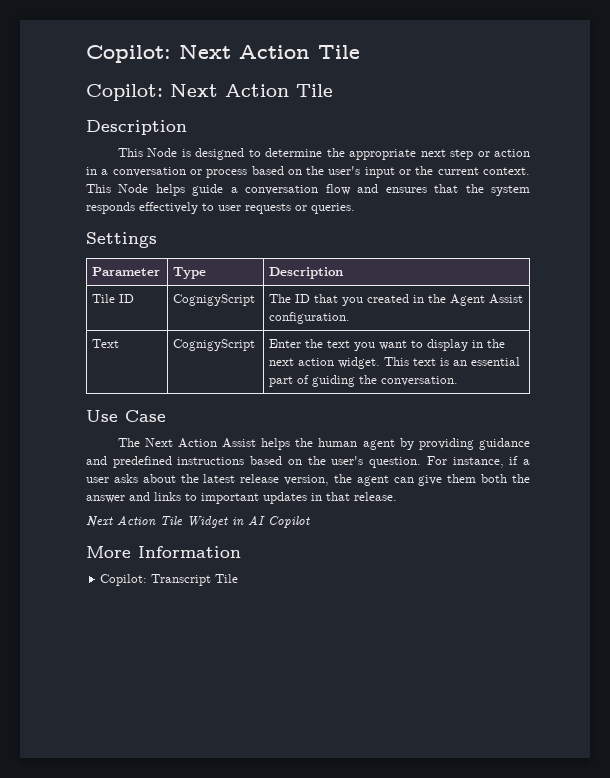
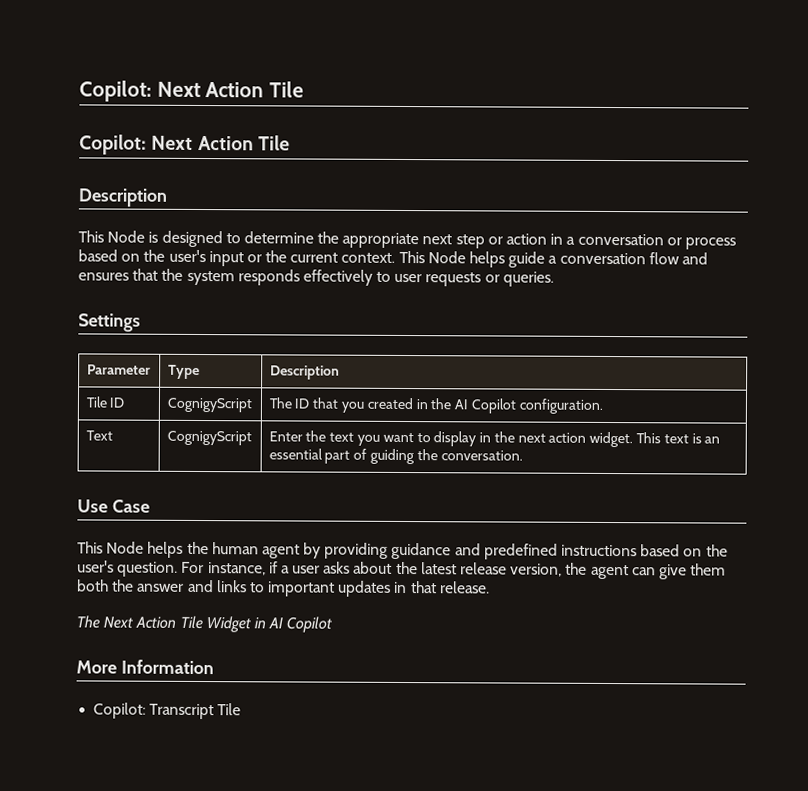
[450,294,524,306] Agent Assist -> [454,398,516,414] AI Copilot
[117,438,257,448] The Next Action Assist -> [77,541,145,554] This Node
(397, 496) none -> [76,615,100,629] The

